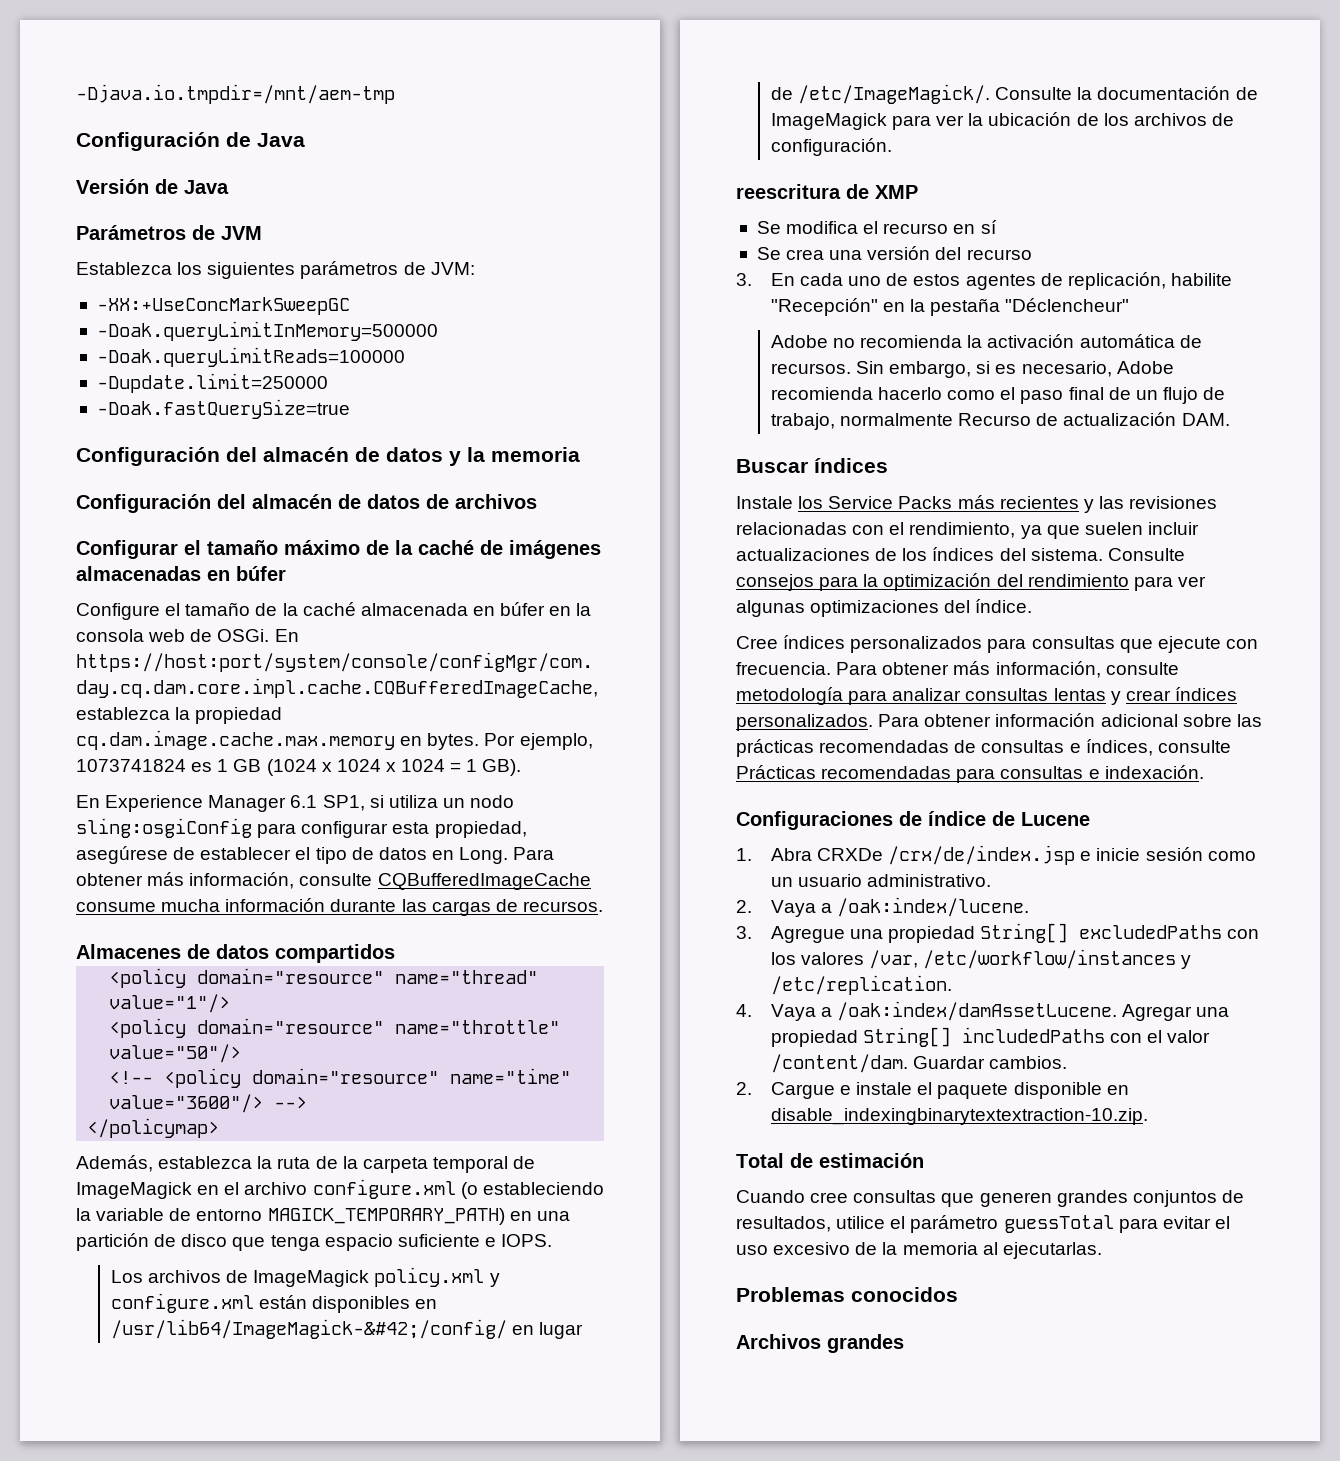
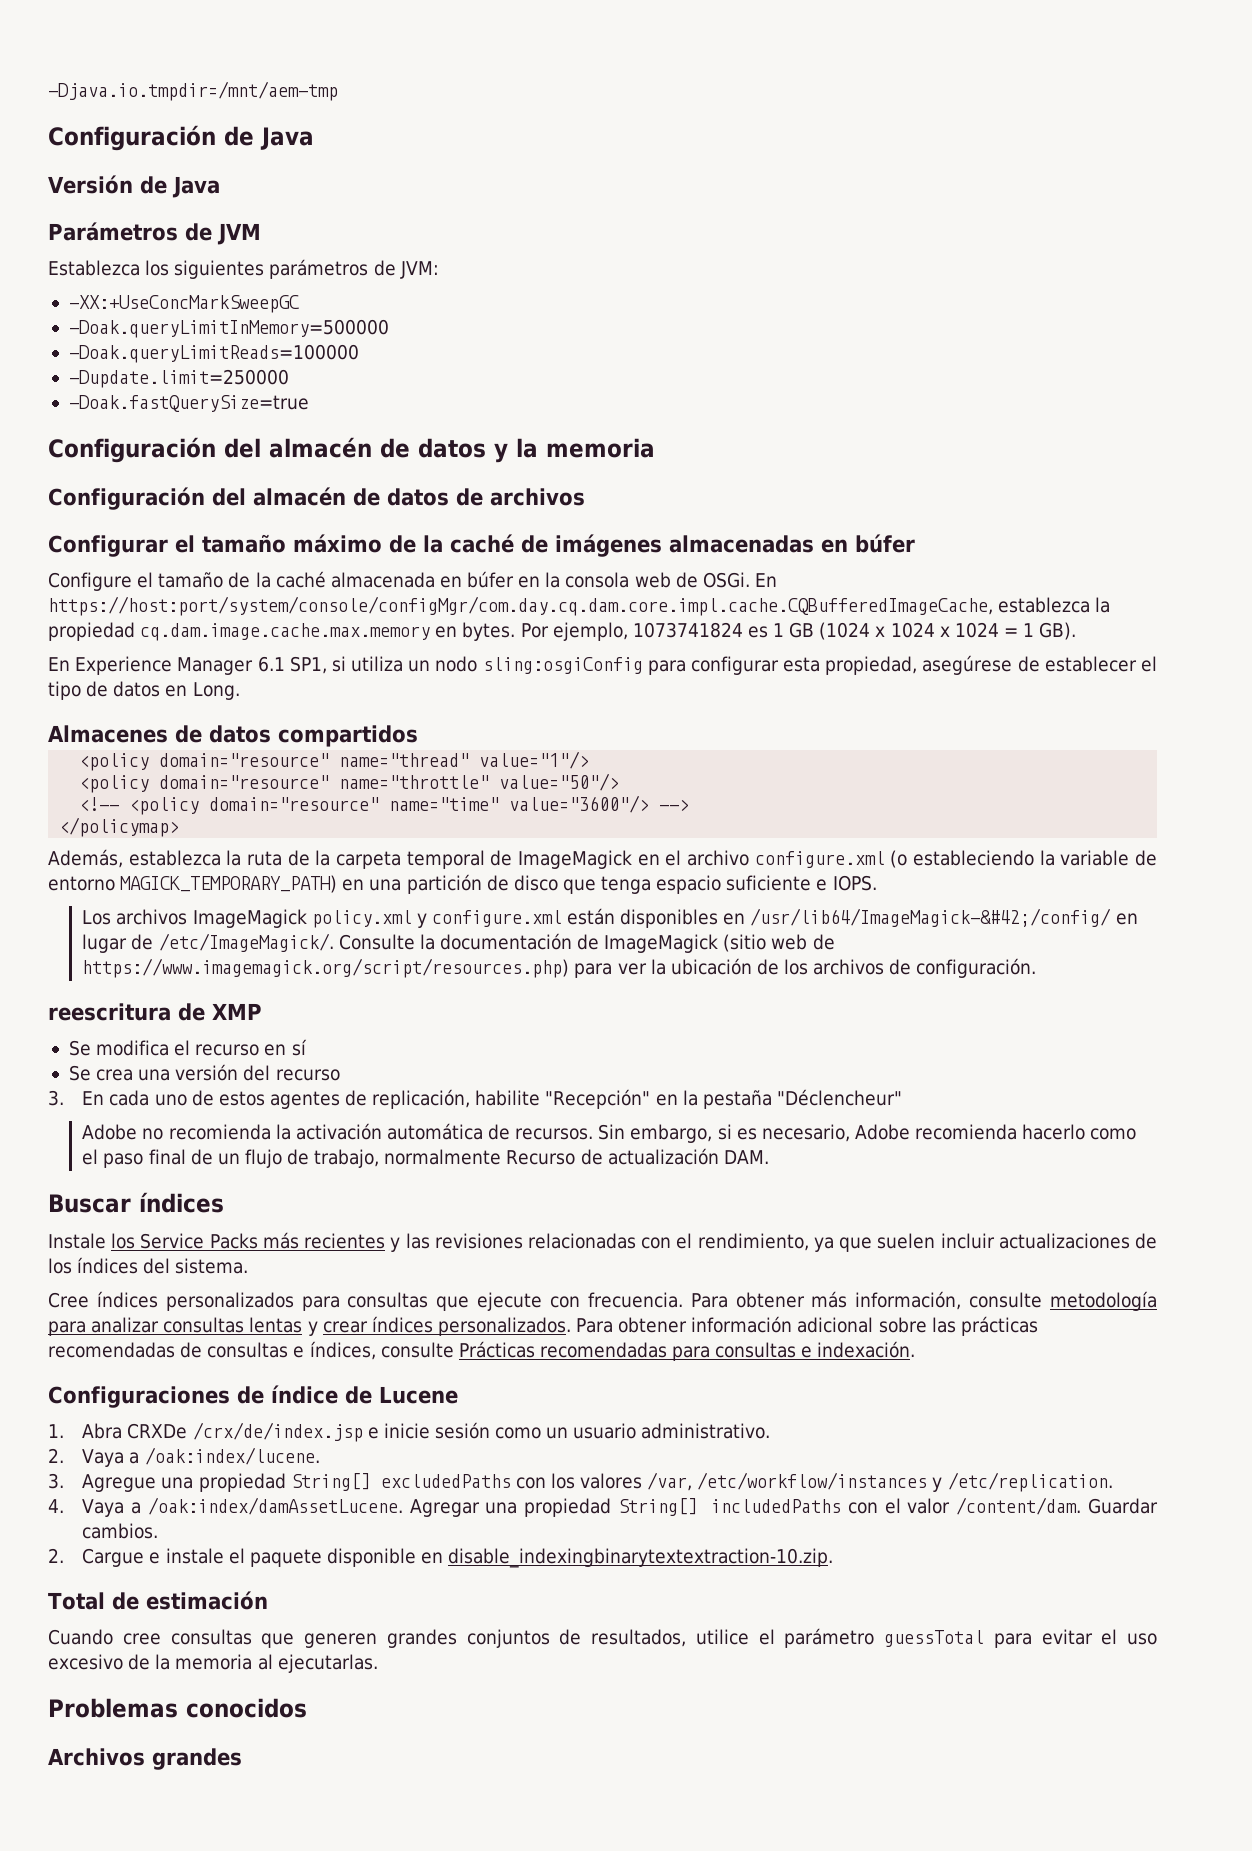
[513,847,555,860] [76,872,591,890] [76,898,603,916] Para obtener más información, consulte CQBufferedImageCache consume mucha información durante las cargas de recursos. -> (240, 691) none
[226,1270,249,1283] de -> (188, 917) none
(887, 121) none -> [723,934,835,952] [82,958,570,978] (sitio web de https://www.imagemagick.org/script/resources.php)
[1107,548,1185,561] [736,573,1206,591] [736,599,1033,617] Consulte consejos para la optimización del rendimiento para ver algunas optimizaciones del índice. -> (249, 1266) none

